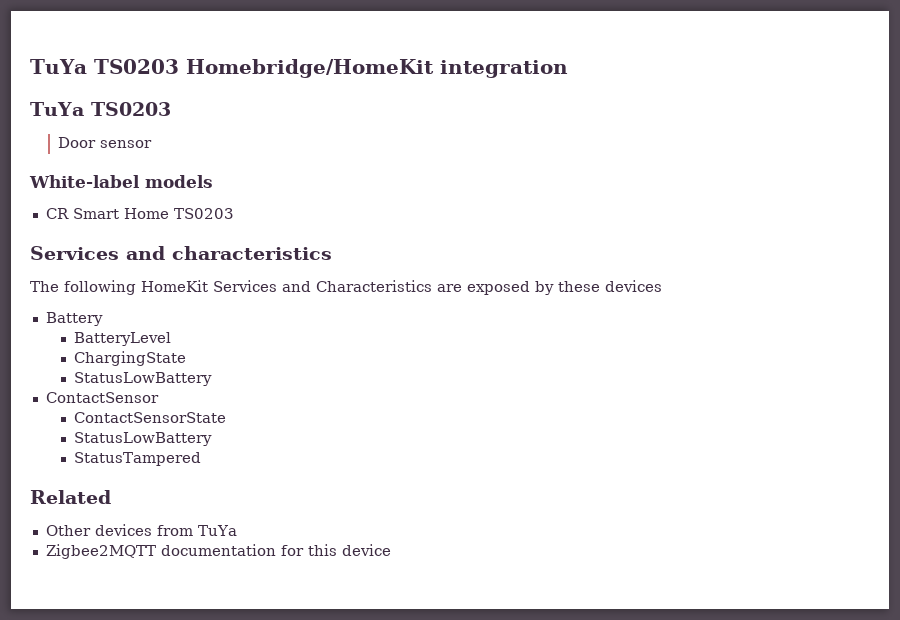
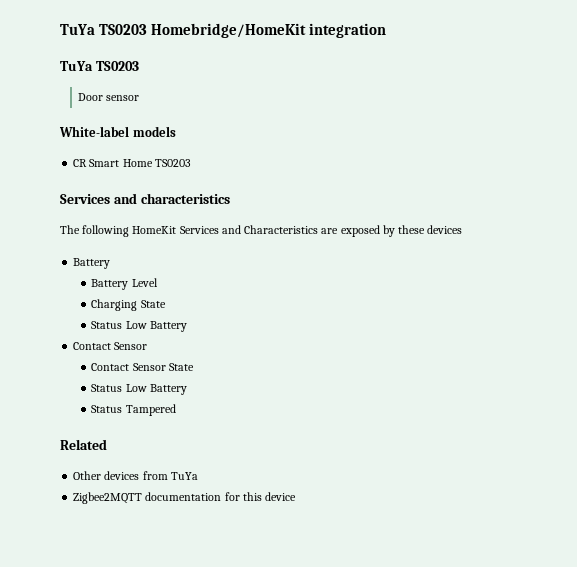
[74,332,172,346] [74,351,187,366] [74,372,213,386] [45,392,159,403] [74,412,227,423] [74,432,213,446] [74,452,202,466] BatteryLevel // ChargingState // StatusLowBattery // ContactSensor // ContactSensorState // StatusLowBattery // StatusTampered -> [91,278,158,290] [91,299,166,311] [91,321,187,332] [73,342,148,350] [91,363,194,371] [91,384,187,395] [91,404,176,416] Battery Level // Charging State // Status Low Battery // Contact Sensor // Contact Sensor State // Status Low Battery // Status Tampered

